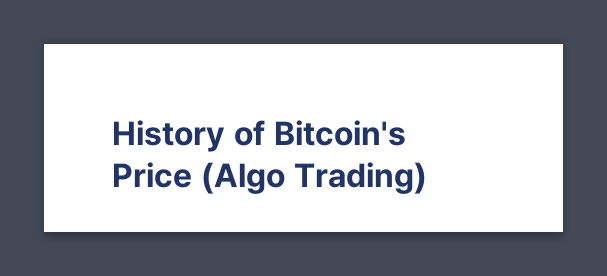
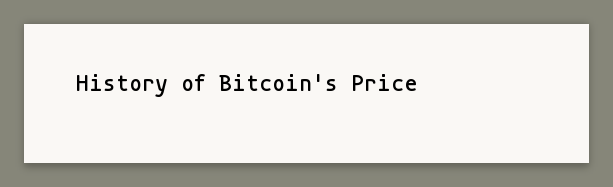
[200,162,427,194] (Algo Trading) -> (418, 82) none

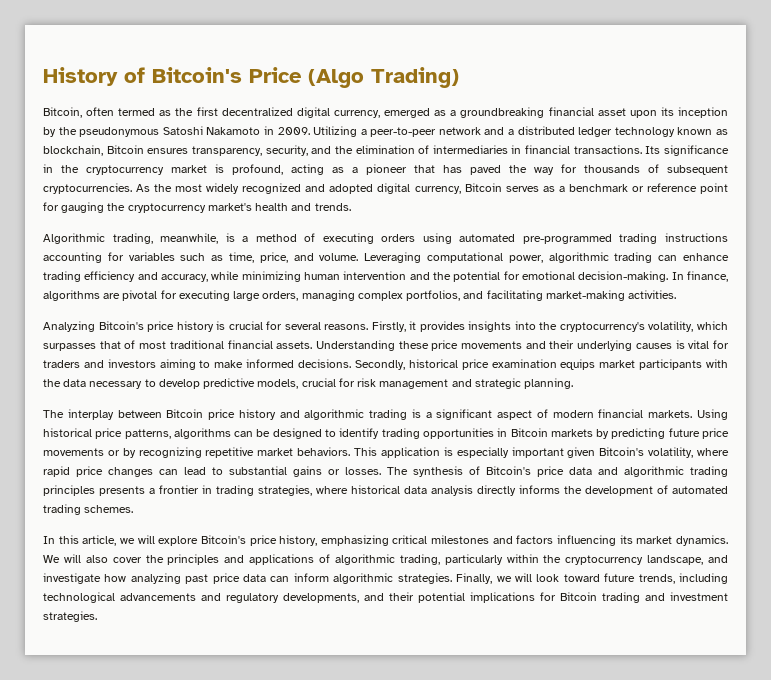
(418, 82) none -> [308,67,459,88] [43,107,729,118] [43,126,728,137] [43,145,729,156] [43,164,728,175] [43,183,728,194] [43,202,351,213] [43,233,728,244] [43,252,729,263] [43,271,728,282] [43,290,677,301] [43,321,728,332] [43,340,730,351] [43,359,729,370] [43,378,574,389] [43,409,728,420] [43,428,729,439] [43,447,729,458] [43,466,728,477] [43,485,728,496] [43,504,134,515] [43,535,728,546] [43,554,728,565] [43,573,728,584] [43,592,728,603] [43,611,97,622] (Algo Trading) // Bitcoin, often termed as the first decentralized digital currency, emerged as a groundbreaking financial asset upon its inception by the pseudonymous Satoshi Nakamoto in 2009. Utilizing a peer-to-peer network and a distributed ledger technology known as blockchain, Bitcoin ensures transparency, security, and the elimination of intermediaries in financial transactions. Its significance in the cryptocurrency market is profound, acting as a pioneer that has paved the way for thousands of subsequent cryptocurrencies. As the most widely recognized and adopted digital currency, Bitcoin serves as a benchmark or reference point for gauging the cryptocurrency market's health and trends. // Algorithmic trading, meanwhile, is a method of executing orders using automated pre-programmed trading instructions accounting for variables such as time, price, and volume. Leveraging computational power, algorithmic trading can enhance trading efficiency and accuracy, while minimizing human intervention and the potential for emotional decision-making. In finance, algorithms are pivotal for executing large orders, managing complex portfolios, and facilitating market-making activities. // Analyzing Bitcoin's price history is crucial for several reasons. Firstly, it provides insights into the cryptocurrency's volatility, which surpasses that of most traditional financial assets. Understanding these price movements and their underlying causes is vital for traders and investors aiming to make informed decisions. Secondly, historical price examination equips market participants with the data necessary to develop predictive models, crucial for risk management and strategic planning. // The interplay between Bitcoin price history and algorithmic trading is a significant aspect of modern financial markets. Using historical price patterns, algorithms can be designed to identify trading opportunities in Bitcoin markets by predicting future price movements or by recognizing repetitive market behaviors. This application is especially important given Bitcoin's volatility, where rapid price changes can lead to substantial gains or losses. The synthesis of Bitcoin's price data and algorithmic trading principles presents a frontier in trading strategies, where historical data analysis directly informs the development of automated trading schemes. // In this article, we will explore Bitcoin's price history, emphasizing critical milestones and factors influencing its market dynamics. We will also cover the principles and applications of algorithmic trading, particularly within the cryptocurrency landscape, and investigate how analyzing past price data can inform algorithmic strategies. Finally, we will look toward future trends, including technological advancements and regulatory developments, and their potential implications for Bitcoin trading and investment strategies.

